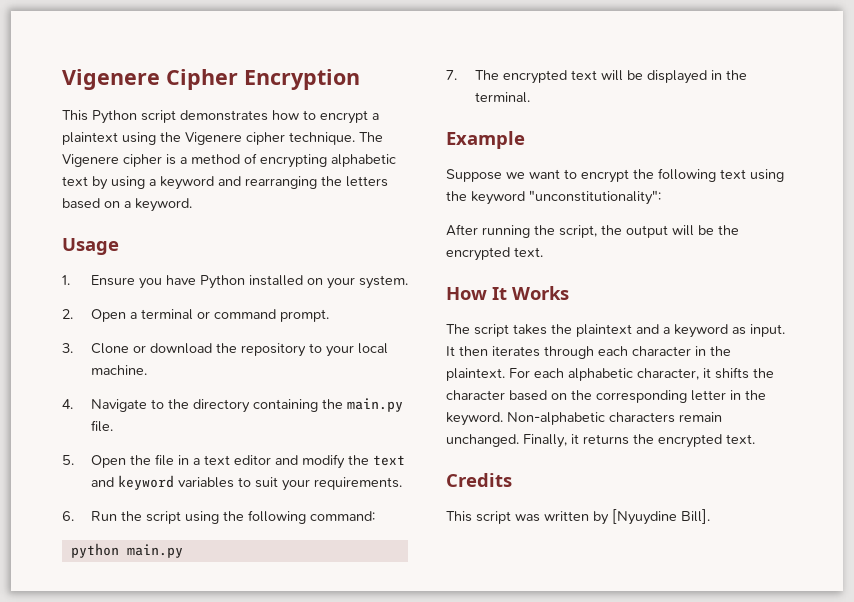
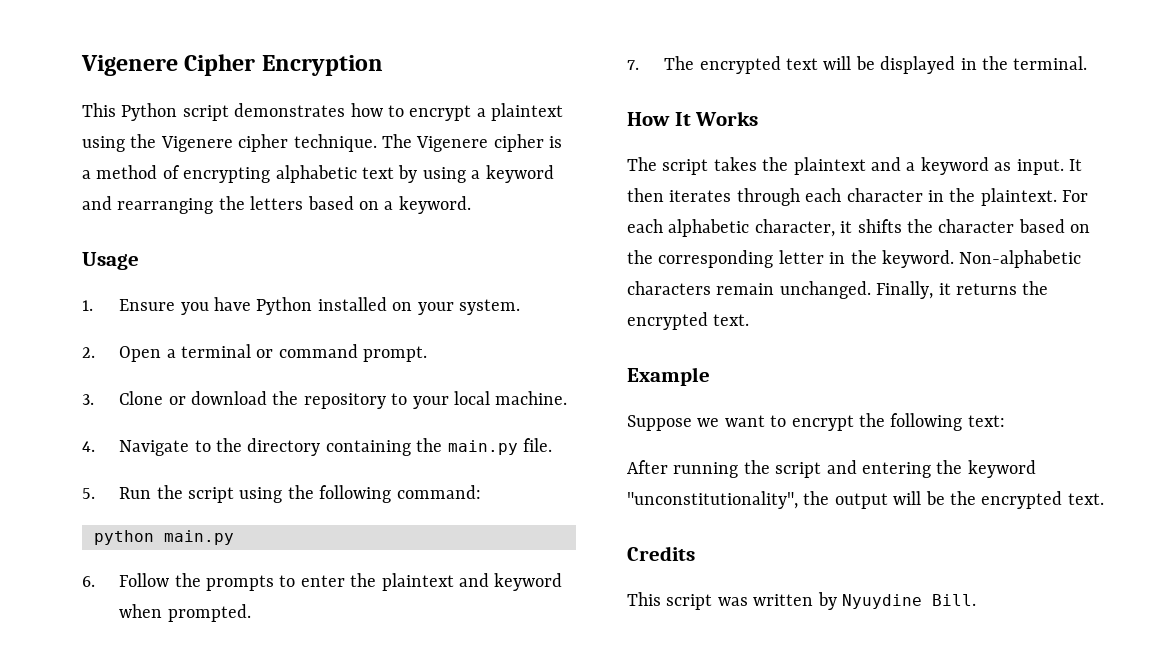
[90,454,405,469] [90,475,402,491] [62,511,74,521] Open the file in a text editor and modify the text and keyword variables to suit your requirements. // 6. -> (95, 493) none
(183, 551) none -> [82,573,563,591] [119,604,251,622] // 6. Follow the prompts to enter the plaintext and keyword when prompted.
[446,131,525,149] [446,168,784,183] [446,190,661,205] [446,224,739,238] [446,247,543,261] // Example // Suppose we want to encrypt the following text using the keyword "unconstitutionality": // After running the script, the output will be the encrypted text. -> (1088, 63) none
(755, 439) none -> [627,367,710,386] [627,413,1005,431] [627,460,1036,478] [627,491,1104,509] // Example // Suppose we want to encrypt the following text: // After running the script and entering the keyword "unconstitutionality", the output will be the encrypted text.
[612,509,710,525] [Nyuydine Bill]. -> [842,594,976,609] Nyuydine Bill.

